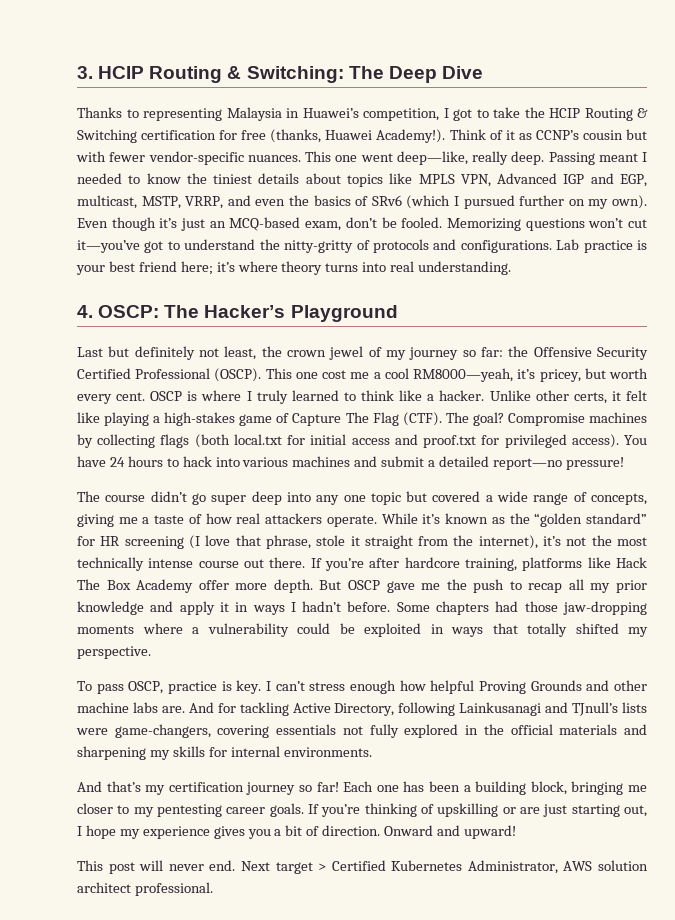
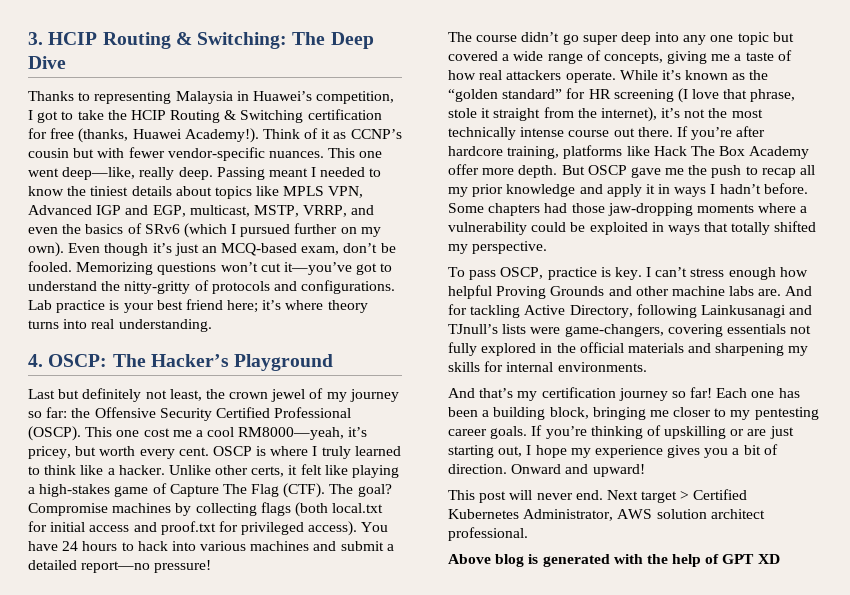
(213, 889) none -> [448,554,780,567] // Above blog is generated with the help of GPT XD

